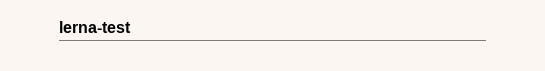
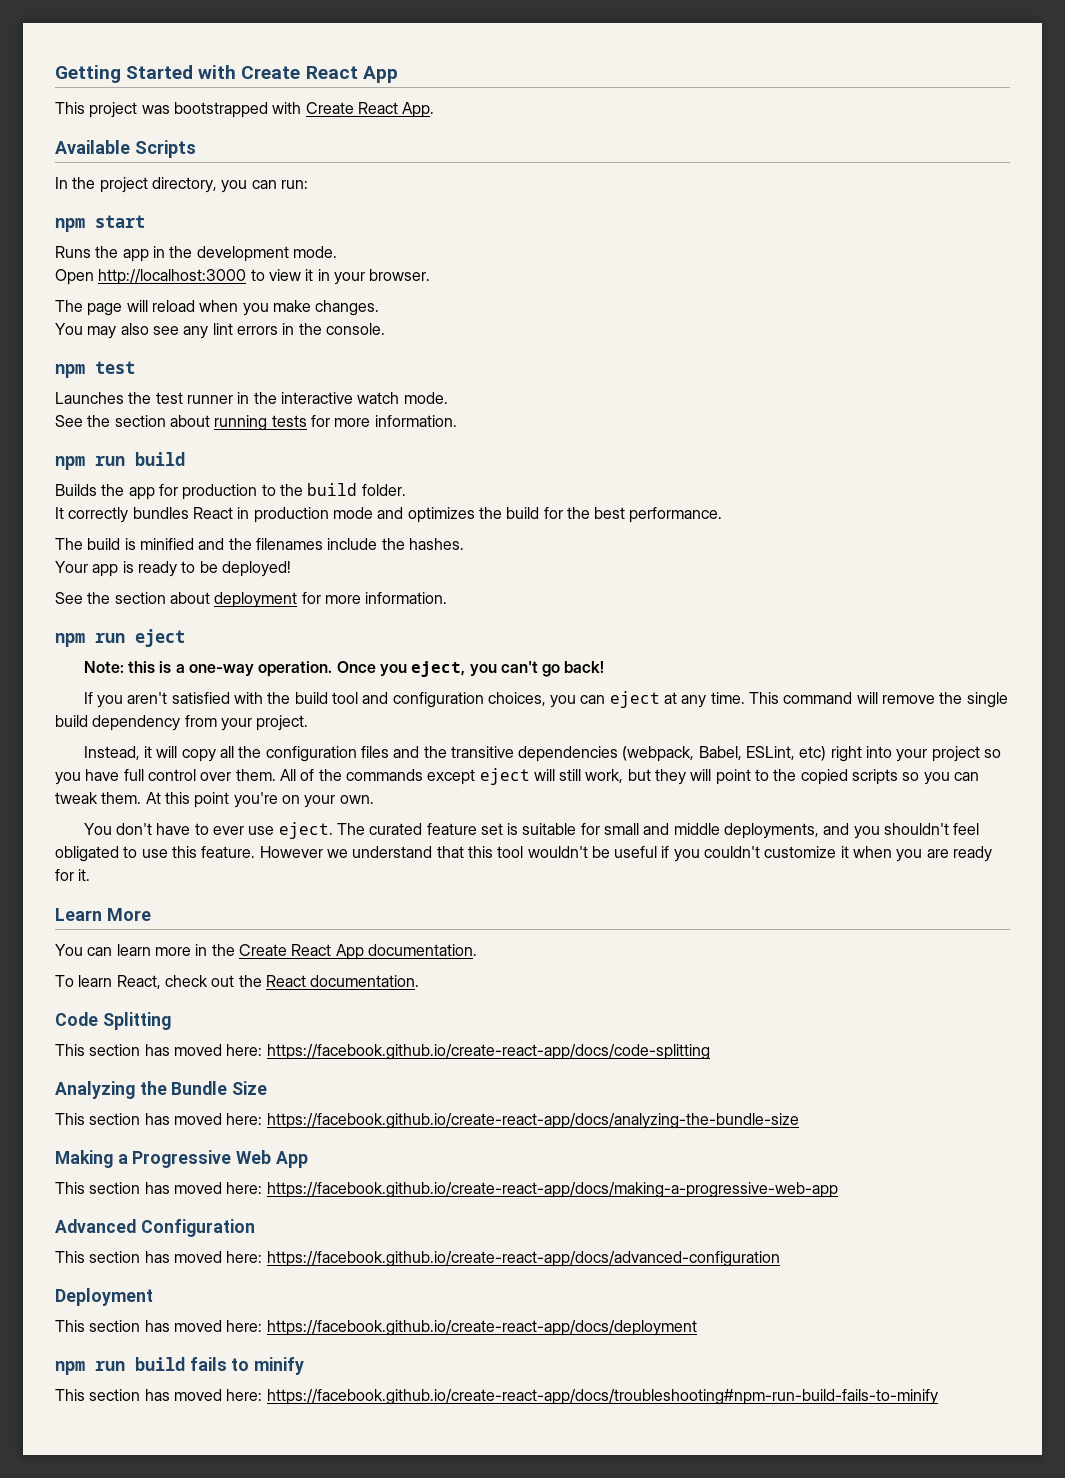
[59,21,131,33] lerna-test -> [55,65,398,83] [55,102,435,118] [55,140,196,158] [55,177,308,193] [55,215,145,232] [55,246,337,262] [55,269,431,285] [55,300,380,316] [55,323,385,339] [55,361,135,378] [55,392,448,404] [55,415,457,431] [55,452,185,470] [55,483,406,500] [55,507,723,523] [55,538,464,550] [55,561,291,577] [55,592,448,608] [55,629,185,647] [83,661,605,677] [83,691,1008,708] [55,715,309,731] [83,746,1002,762] [55,768,980,785] [55,792,374,808] [83,822,980,839] [55,846,993,862] [55,869,91,881] [55,908,151,921] [55,944,477,960] [55,975,420,989] [55,1012,171,1030] [55,1044,710,1060] [55,1081,268,1099] [55,1113,799,1129] [55,1150,308,1168] [55,1182,838,1198] [55,1219,255,1237] [55,1251,780,1267] [55,1288,153,1306] [55,1320,697,1336] [55,1357,305,1375] [55,1389,938,1405] Getting Started with Create React App // This project was bootstrapped with Create React App. // Available Scripts // In the project directory, you can run: // npm start // Runs the app in the development mode. // Open http://localhost:3000 to view it in your browser. // The page will reload when you make changes. // You may also see any lint errors in the console. // npm test // Launches the test runner in the interactive watch mode. // See the section about running tests for more information. // npm run build // Builds the app for production to the build folder. // It correctly bundles React in production mode and optimizes the build for the best performance. // The build is minified and the filenames include the hashes. // Your app is ready to be deployed! // See the section about deployment for more information. // npm run eject // Note: this is a one-way operation. Once you eject, you can't go back! // If you aren't satisfied with the build tool and configuration choices, you can eject at any time. This command will remove the single build dependency from your project. // Instead, it will copy all the configuration files and the transitive dependencies (webpack, Babel, ESLint, etc) right into your project so you have full control over them. All of the commands except eject will still work, but they will point to the copied scripts so you can tweak them. At this point you're on your own. // You don't have to ever use eject. The curated feature set is suitable for small and middle deployments, and you shouldn't feel obligated to use this feature. However we understand that this tool wouldn't be useful if you couldn't customize it when you are ready for it. // Learn More // You can learn more in the Create React App documentation. // To learn React, check out the React documentation. // Code Splitting // This section has moved here: https://facebook.github.io/create-react-app/docs/code-splitting // Analyzing the Bundle Size // This section has moved here: https://facebook.github.io/create-react-app/docs/analyzing-the-bundle-size // Making a Progressive Web App // This section has moved here: https://facebook.github.io/create-react-app/docs/making-a-progressive-web-app // Advanced Configuration // This section has moved here: https://facebook.github.io/create-react-app/docs/advanced-configuration // Deployment // This section has moved here: https://facebook.github.io/create-react-app/docs/deployment // npm run build fails to minify // This section has moved here: https://facebook.github.io/create-react-app/docs/troubleshooting#npm-run-build-fails-to-minify

